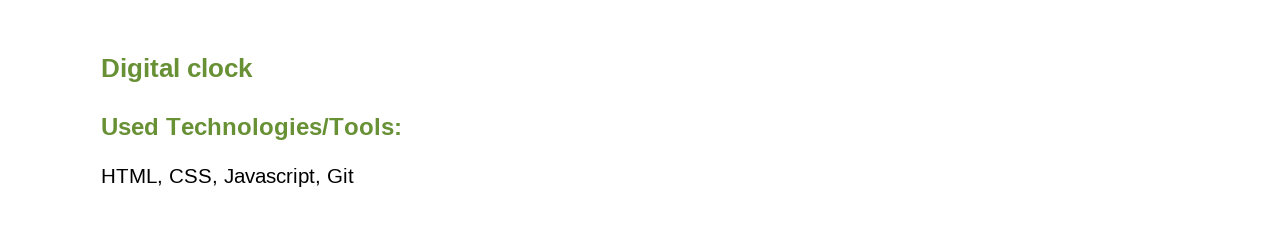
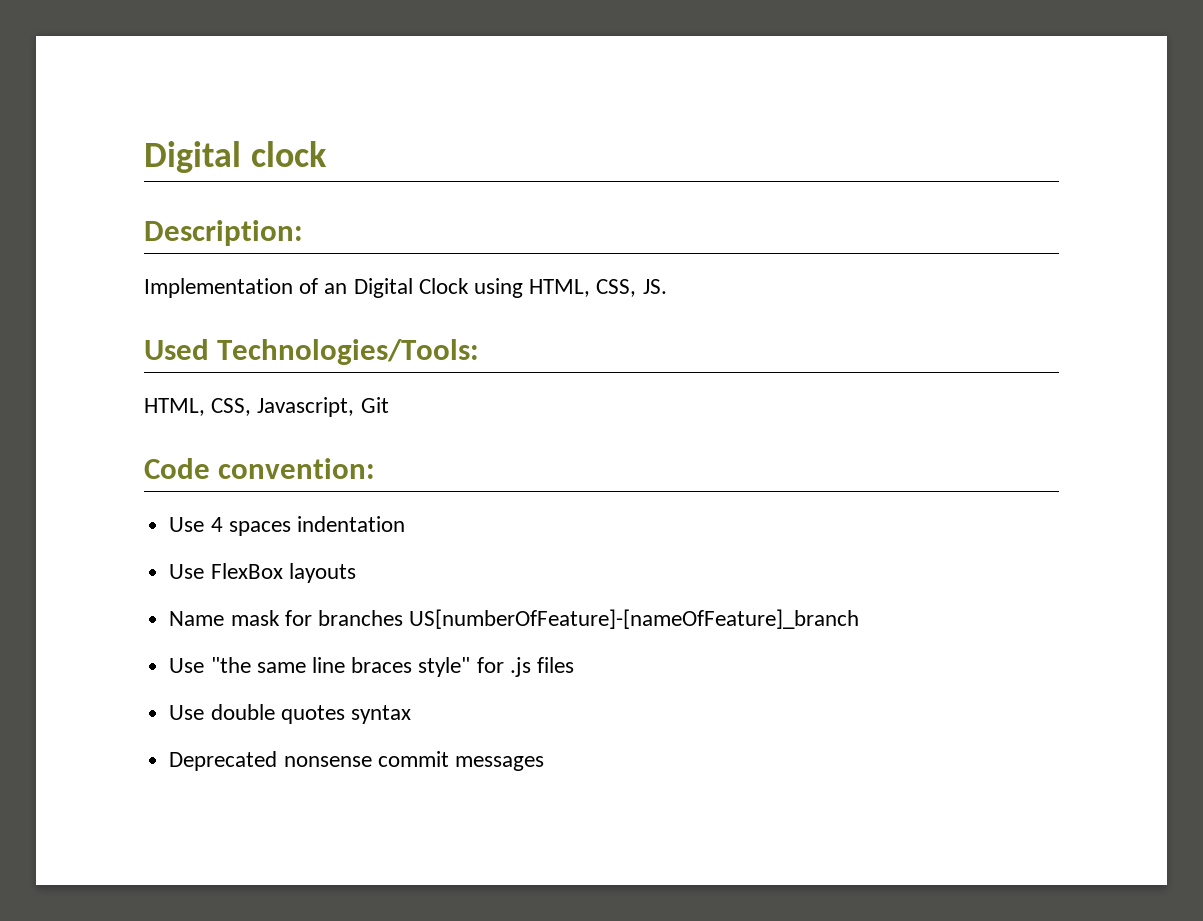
(254, 67) none -> [144,220,303,246] [144,278,667,298] // Description: // Implementation of an Digital Clock using HTML, CSS, JS.
(354, 175) none -> [144,458,376,479] [169,516,405,536] [169,563,356,583] [169,609,860,629] [169,657,574,677] [169,704,411,724] [169,751,544,771] // Code convention: // Use 4 spaces indentation // Use FlexBox layouts // Name mask for branches US[numberOfFeature]-[nameOfFeature]_branch // Use "the same line braces style" for .js files // Use double quotes syntax // Deprecated nonsense commit messages

